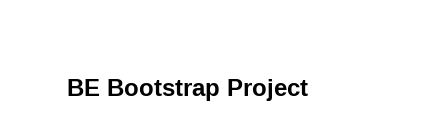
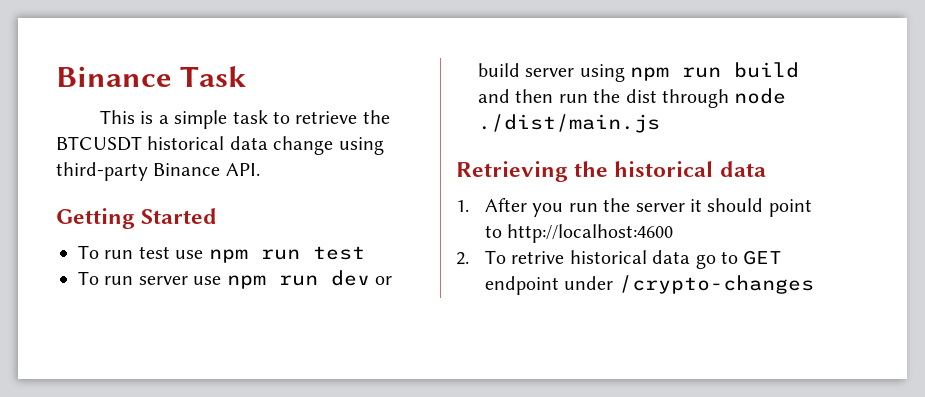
[67,79,308,101] BE Bootstrap Project -> [56,66,247,87] [100,110,390,129] [56,136,384,155] [56,162,260,181] [56,208,218,229] [78,245,365,263] [78,270,392,289] [478,62,800,82] [478,88,787,108] [478,114,660,133] [456,161,766,182] [456,198,812,217] [485,224,674,243] [456,250,783,269] [485,275,814,295] Binance Task // This is a simple task to retrieve the BTCUSDT historical data change using third-party Binance API. // Getting Started // To run test use npm run test // To run server use npm run dev or build server using npm run build and then run the dist through node ./dist/main.js // Retrieving the historical data // 1. After you run the server it should point to http://localhost:4600 // 2. To retrive historical data go to GET endpoint under /crypto-changes

